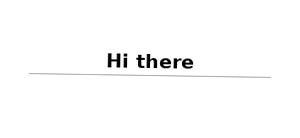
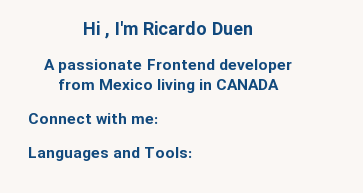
[136,53,195,69] there -> [105,21,253,39] [44,59,292,73] [57,79,280,93] [28,113,159,124] [28,147,193,161] , I'm Ricardo Duen // A passionate Frontend developer from Mexico living in CANADA // Connect with me: // Languages and Tools:

